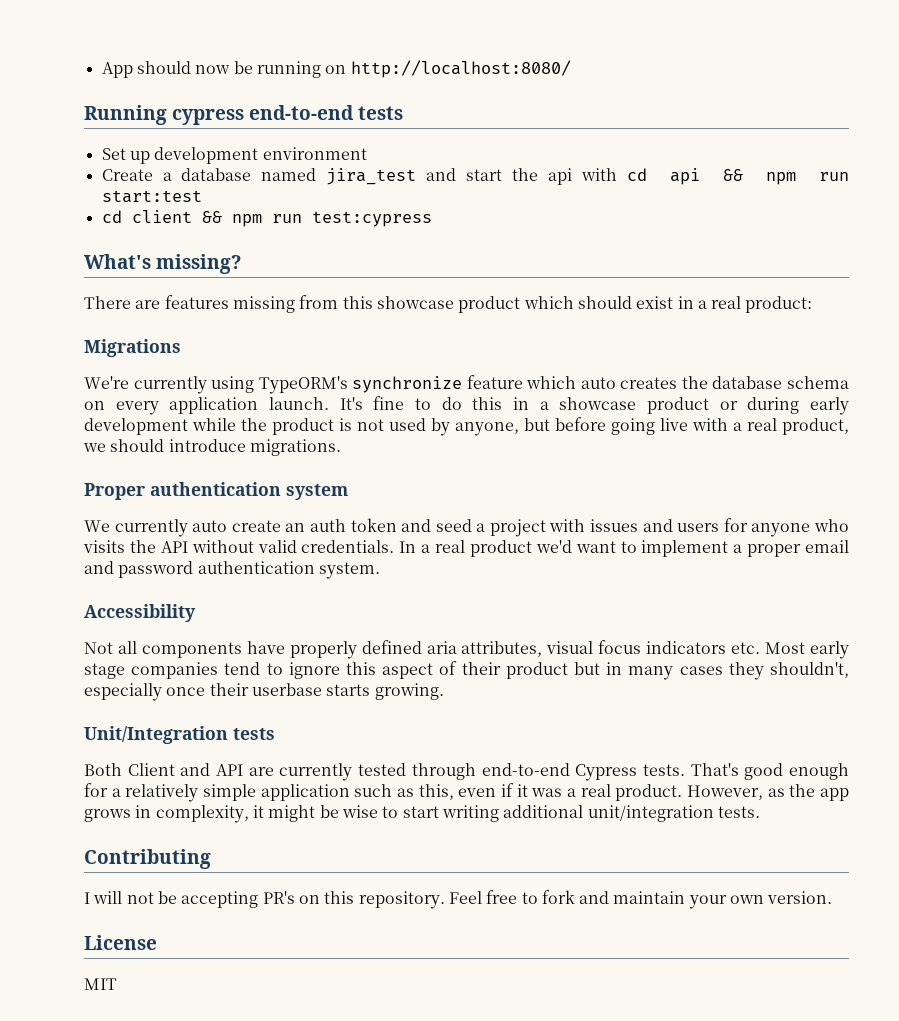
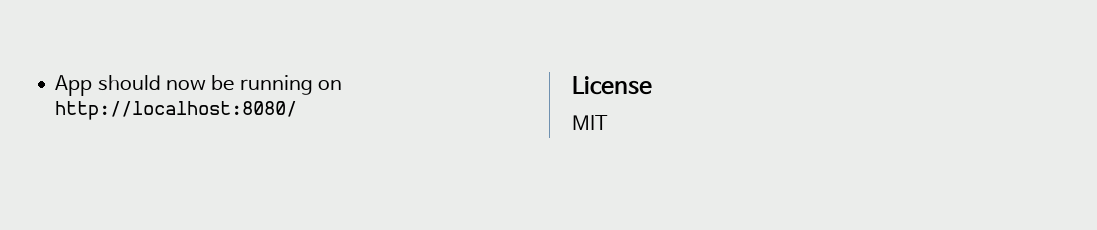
[84,105,404,125] [101,147,367,164] [101,168,849,185] [101,190,202,203] [101,210,432,227] [84,254,242,274] [84,295,813,313] [84,339,181,357] [84,375,849,394] [84,396,849,415] [84,417,849,436] [83,439,341,456] [84,482,348,500] [84,518,850,537] [83,540,849,557] [84,561,380,579] [84,604,196,622] [84,640,849,659] [84,661,850,680] [84,683,444,701] [84,726,275,744] [84,763,850,781] [84,783,849,802] [84,805,760,823] [84,849,211,869] [84,890,833,909] // Running cypress end-to-end tests // Set up development environment // Create a database named jira_test and start the api with cd api && npm run start:test // cd client && npm run test:cypress // What's missing? // There are features missing from this showcase product which should exist in a real product: // Migrations // We're currently using TypeORM's synchronize feature which auto creates the database schema on every application launch. It's fine to do this in a showcase product or during early development while the product is not used by anyone, but before going live with a real product, we should introduce migrations. // Proper authentication system // We currently auto create an auth token and seed a project with issues and users for anyone who visits the API without valid credentials. In a real product we'd want to implement a proper email and password authentication system. // Accessibility // Not all components have properly defined aria attributes, visual focus indicators etc. Most early stage companies tend to ignore this aspect of their product but in many cases they shouldn't, especially once their userbase starts growing. // Unit/Integration tests // Both Client and API are currently tested through end-to-end Cypress tests. That's good enough for a relatively simple application such as this, even if it was a real product. However, as the app grows in complexity, it might be wise to start writing additional unit/integration tests. // Contributing // I will not be accepting PR's on this repository. Feel free to fork and maintain your own version. -> (298, 110) none

